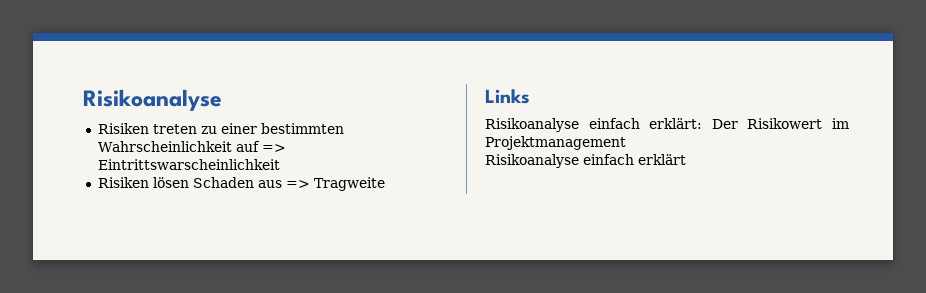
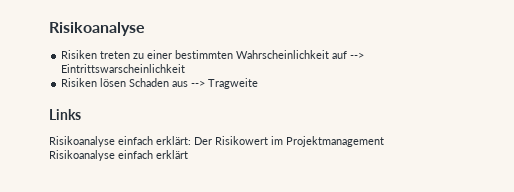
[261,144,286,152] => -> [350,52,365,59] -->
[285,180,310,188] => -> [191,80,206,87] -->

